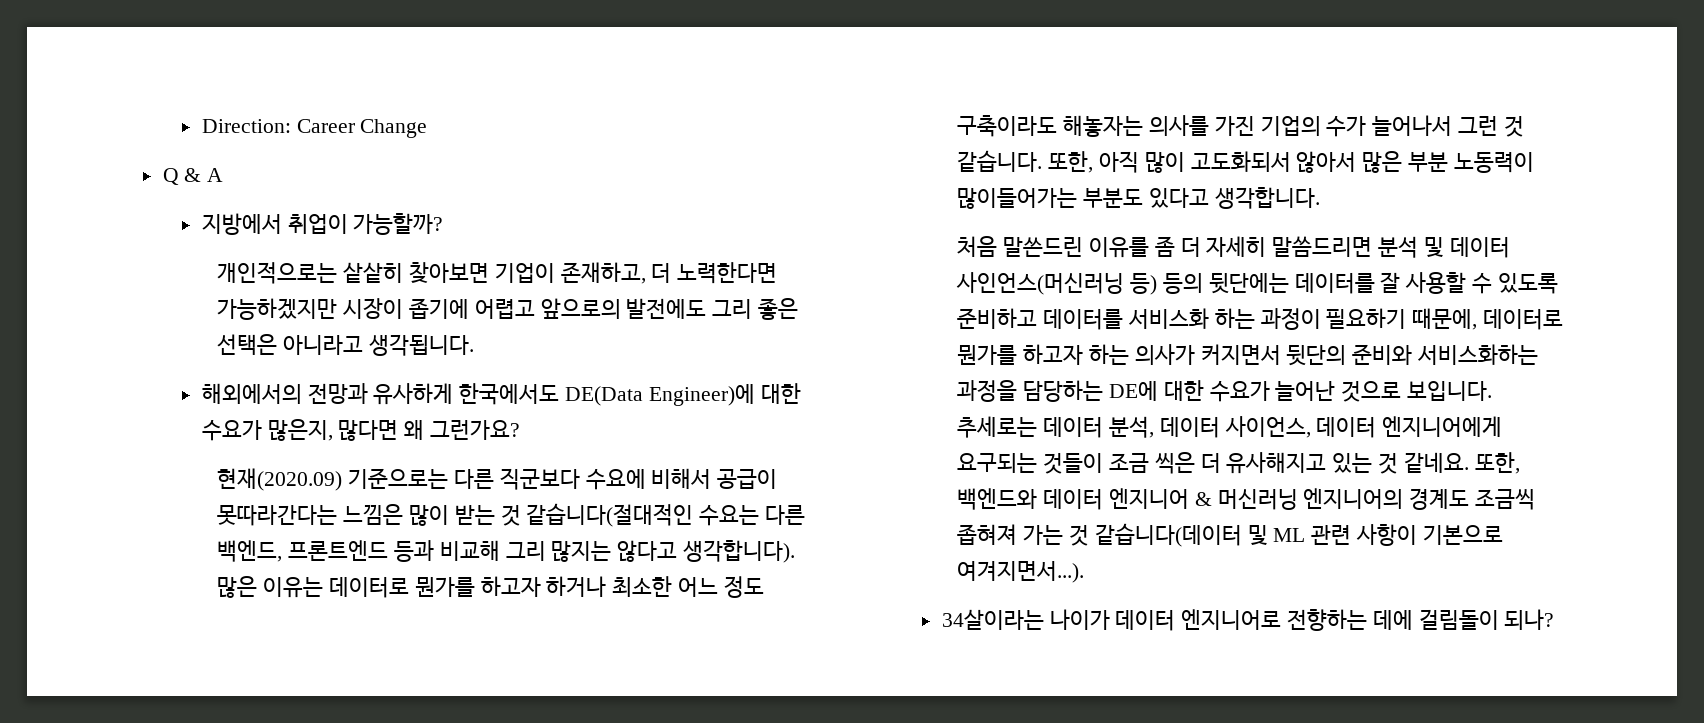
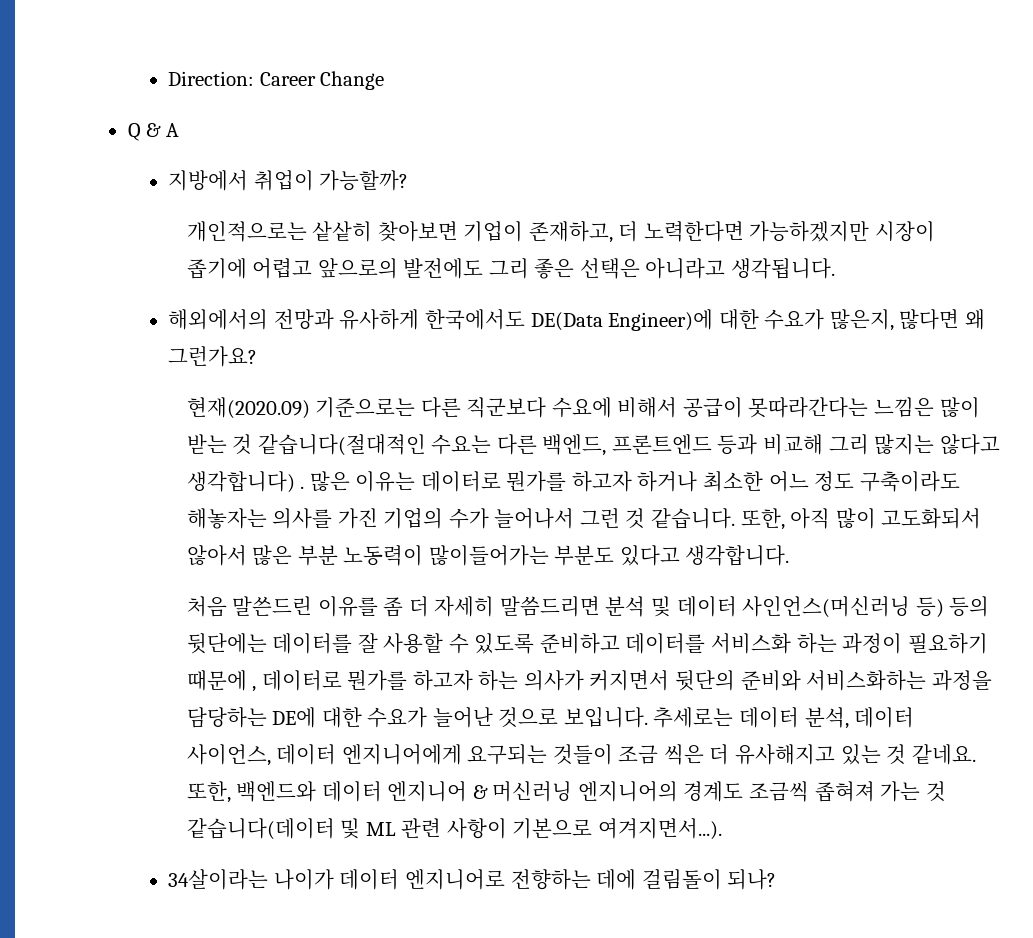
[683,540,796,563] 생각합니다). -> [186,471,305,493] 생각합니다) .
[1412,308,1478,330] 때문에, -> [186,670,257,692] 때문에 ,

